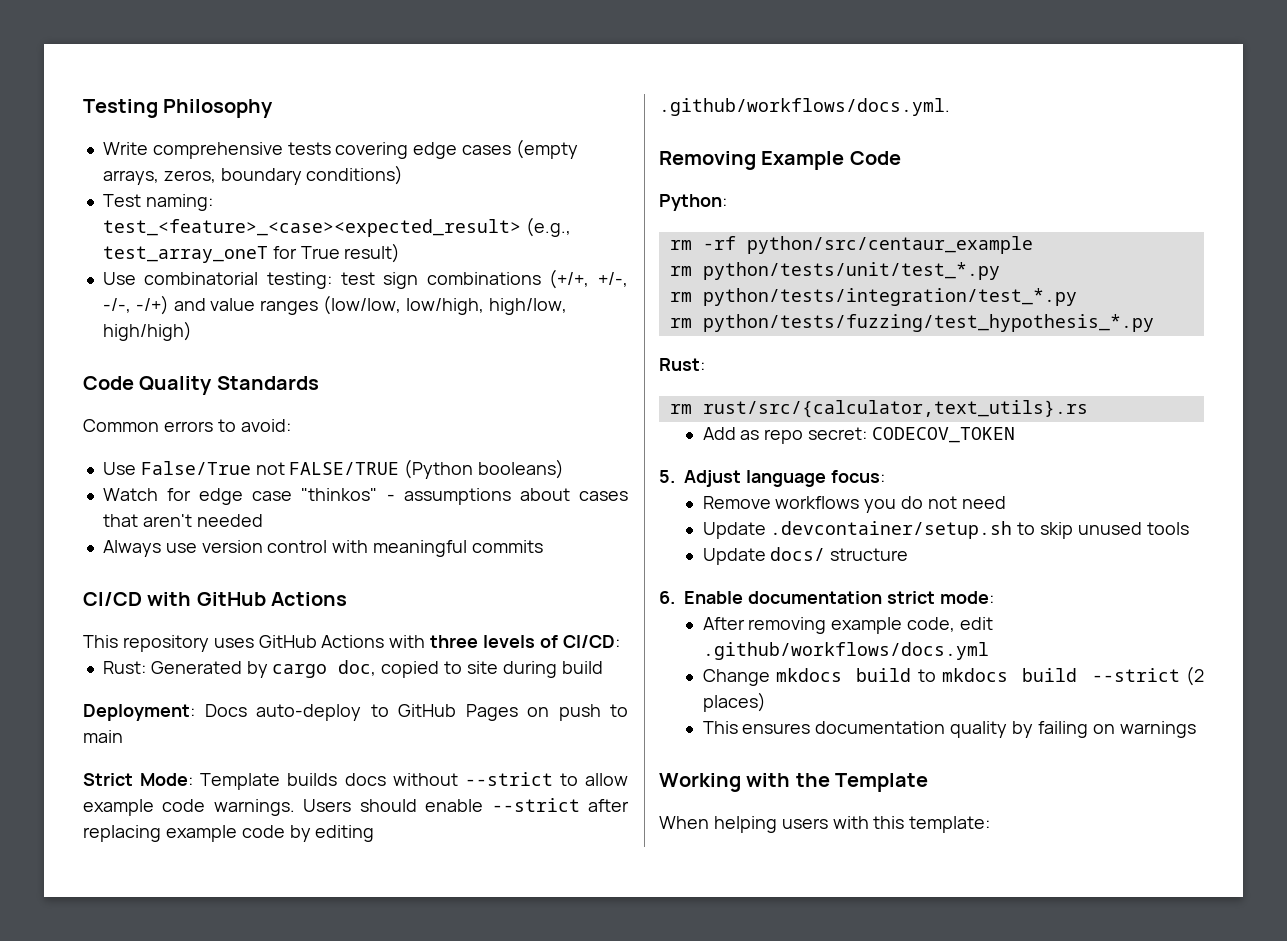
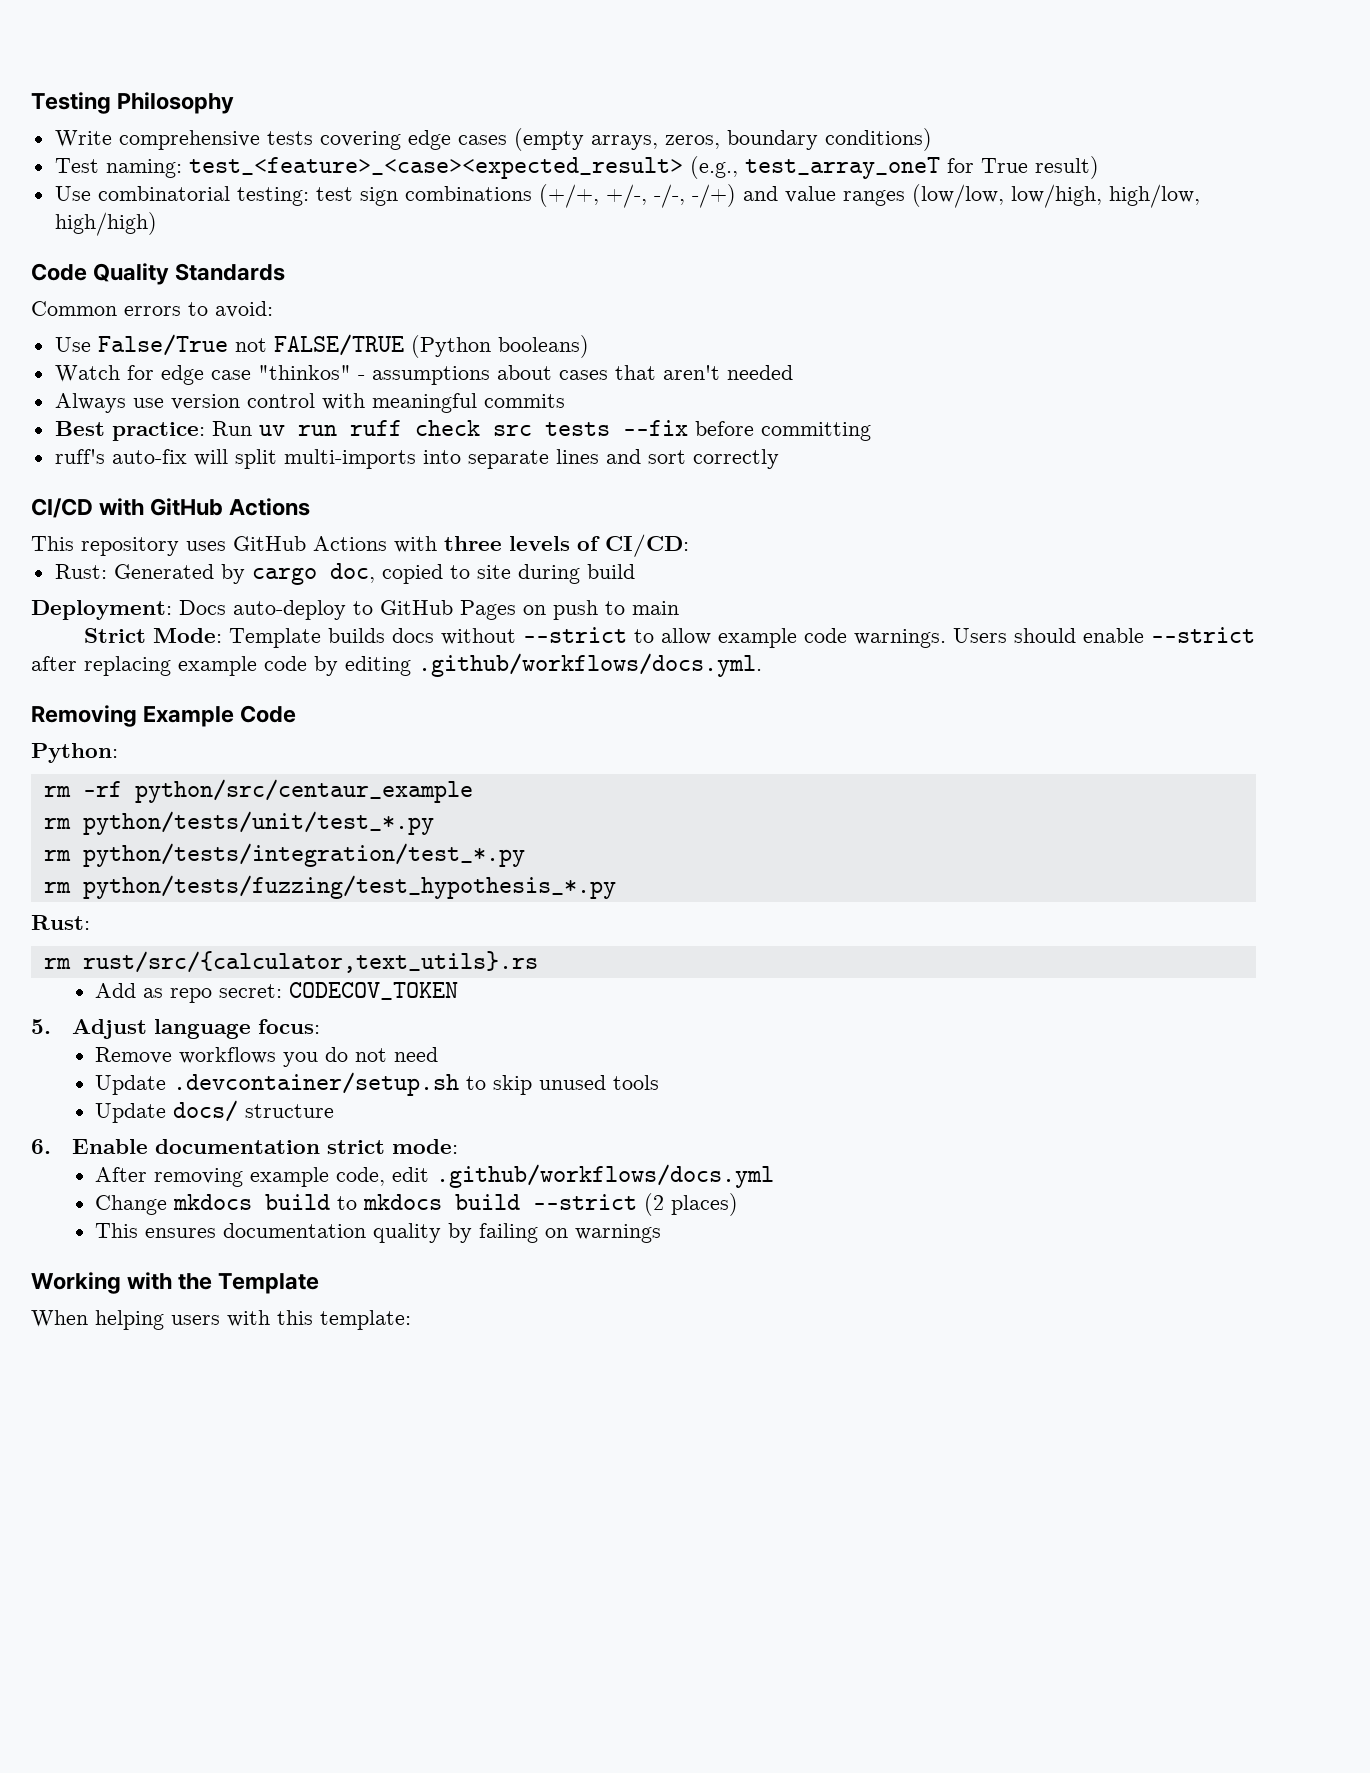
(543, 546) none -> [54,420,871,441] [54,449,779,469] // Best practice: Run uv run ruff check src tests --fix before committing // ruff's auto-fix will split multi-imports into separate lines and sort correctly

